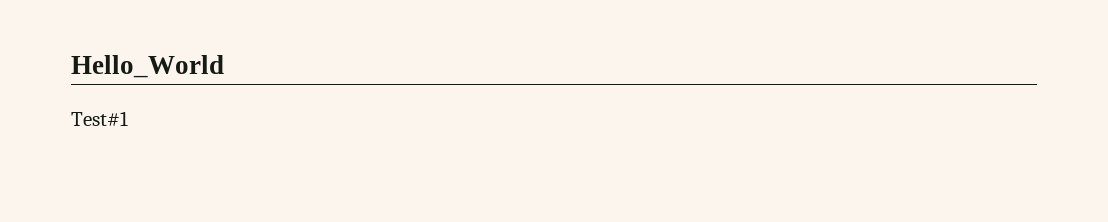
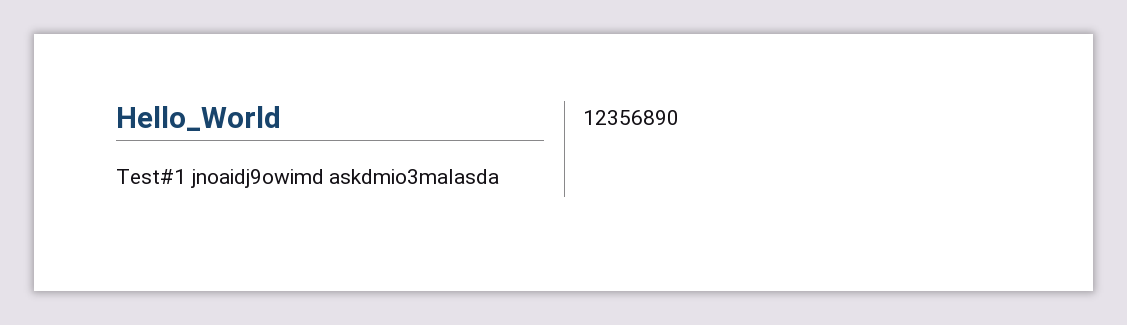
(128, 118) none -> [190,169,500,188] [583,110,679,125] jnoaidj9owimd askdmio3malasda 12356890

